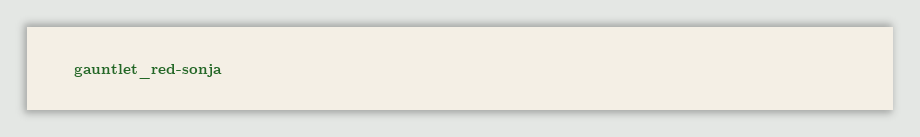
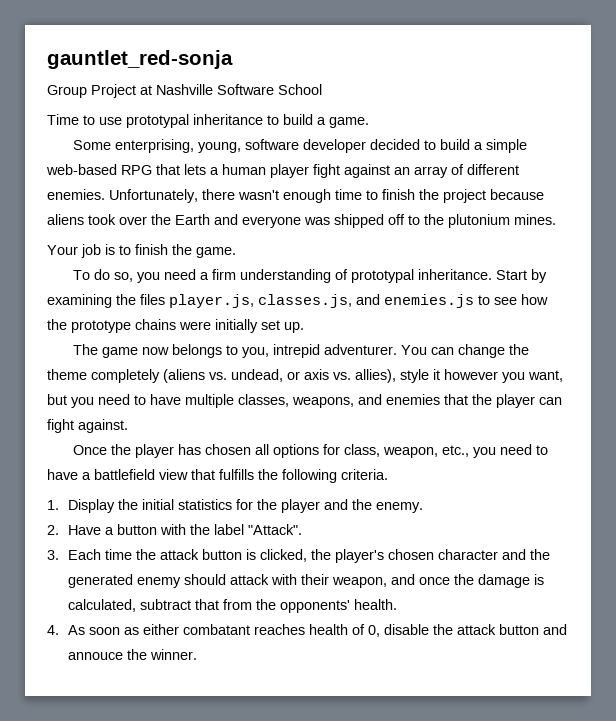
(222, 71) none -> [47,84,322,98] [47,114,369,128] [73,139,528,153] [46,164,519,178] [47,189,544,203] [47,214,556,228] [47,244,236,258] [73,269,548,283] [47,294,548,308] [47,319,304,333] [73,344,530,358] [47,369,563,383] [47,394,562,408] [47,419,128,433] [73,444,549,458] [47,469,388,483] [47,499,424,513] [47,524,303,535] [47,549,551,563] [68,574,545,588] [68,599,398,613] [47,624,568,637] [68,649,198,660] // Group Project at Nashville Software School // Time to use prototypal inheritance to build a game. // Some enterprising, young, software developer decided to build a simple web-based RPG that lets a human player fight against an array of different enemies. Unfortunately, there wasn't enough time to finish the project because aliens took over the Earth and everyone was shipped off to the plutonium mines. // Your job is to finish the game. // To do so, you need a firm understanding of prototypal inheritance. Start by examining the files player.js, classes.js, and enemies.js to see how the prototype chains were initially set up. // The game now belongs to you, intrepid adventurer. You can change the theme completely (aliens vs. undead, or axis vs. allies), style it however you want, but you need to have multiple classes, weapons, and enemies that the player can fight against. // Once the player has chosen all options for class, weapon, etc., you need to have a battlefield view that fulfills the following criteria. // 1. Display the initial statistics for the player and the enemy. // 2. Have a button with the label "Attack". // 3. Each time the attack button is clicked, the player's chosen character and the generated enemy should attack with their weapon, and once the damage is calculated, subtract that from the opponents' health. // 4. As soon as either combatant reaches health of 0, disable the attack button and annouce the winner.

